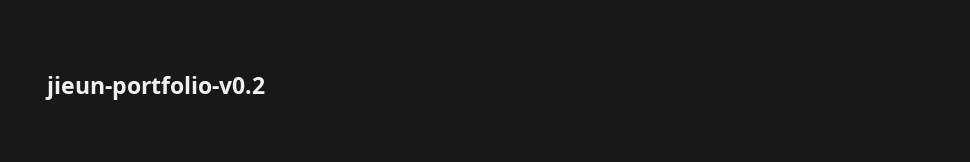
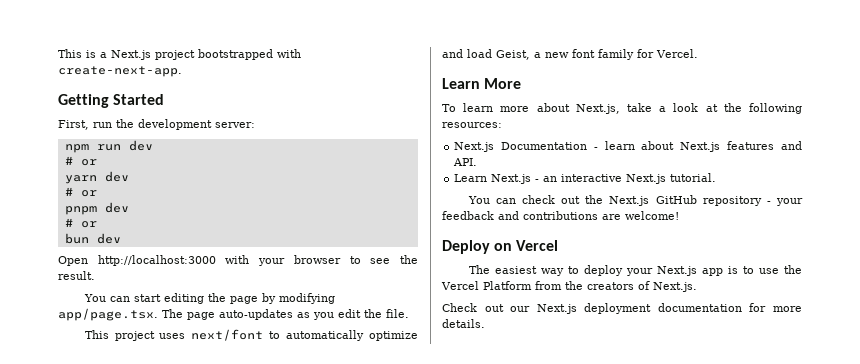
[45,76,265,100] jieun-portfolio-v0.2 -> [58,49,301,60] [58,66,182,77] [58,94,165,108] [58,119,255,130] [64,140,153,153] [64,156,97,166] [64,171,129,184] [64,187,97,197] [64,202,129,215] [64,218,97,228] [64,233,121,244] [58,255,419,266] [58,271,95,280] [83,293,335,304] [58,308,409,321] [84,329,418,341] [442,49,698,60] [442,78,522,89] [442,103,802,114] [442,122,502,128] [454,141,802,152] [453,158,478,166] [454,173,717,184] [467,195,803,206] [442,211,679,220] [442,240,559,254] [468,265,802,276] [441,281,697,292] [442,303,802,314] [442,319,485,328] This is a Next.js project bootstrapped with create-next-app. // Getting Started // First, run the development server: // npm run dev // # or // yarn dev // # or // pnpm dev // # or // bun dev // Open http://localhost:3000 with your browser to see the result. // You can start editing the page by modifying app/page.tsx. The page auto-updates as you edit the file. // This project uses next/font to automatically optimize and load Geist, a new font family for Vercel. // Learn More // To learn more about Next.js, take a look at the following resources: // Next.js Documentation - learn about Next.js features and API. // Learn Next.js - an interactive Next.js tutorial. // You can check out the Next.js GitHub repository - your feedback and contributions are welcome! // Deploy on Vercel // The easiest way to deploy your Next.js app is to use the Vercel Platform from the creators of Next.js. // Check out our Next.js deployment documentation for more details.

